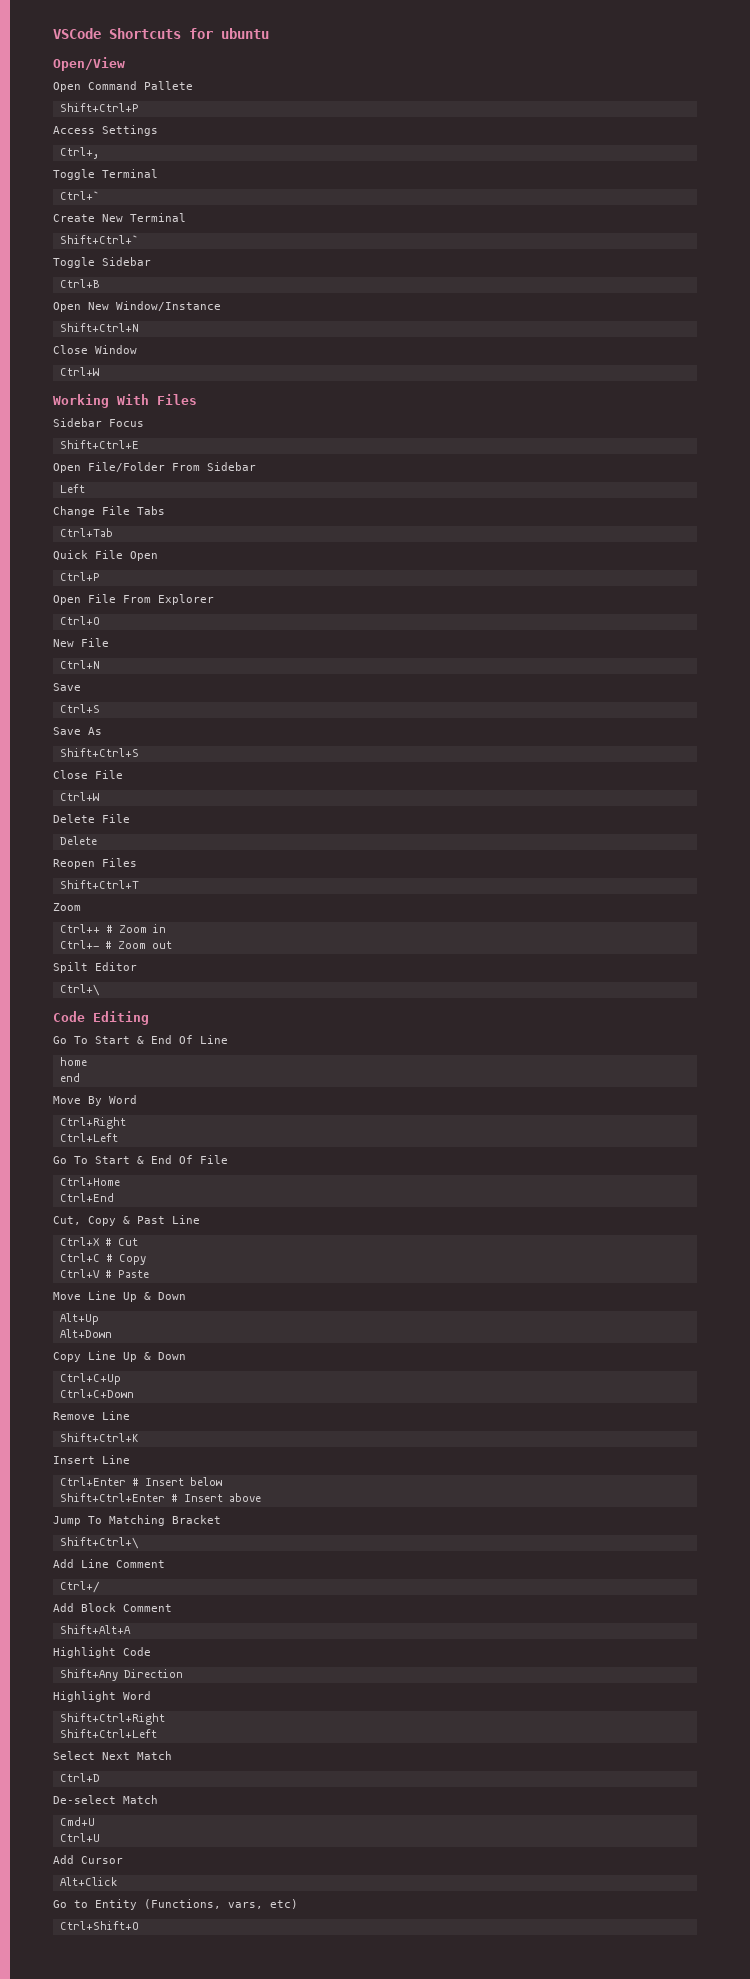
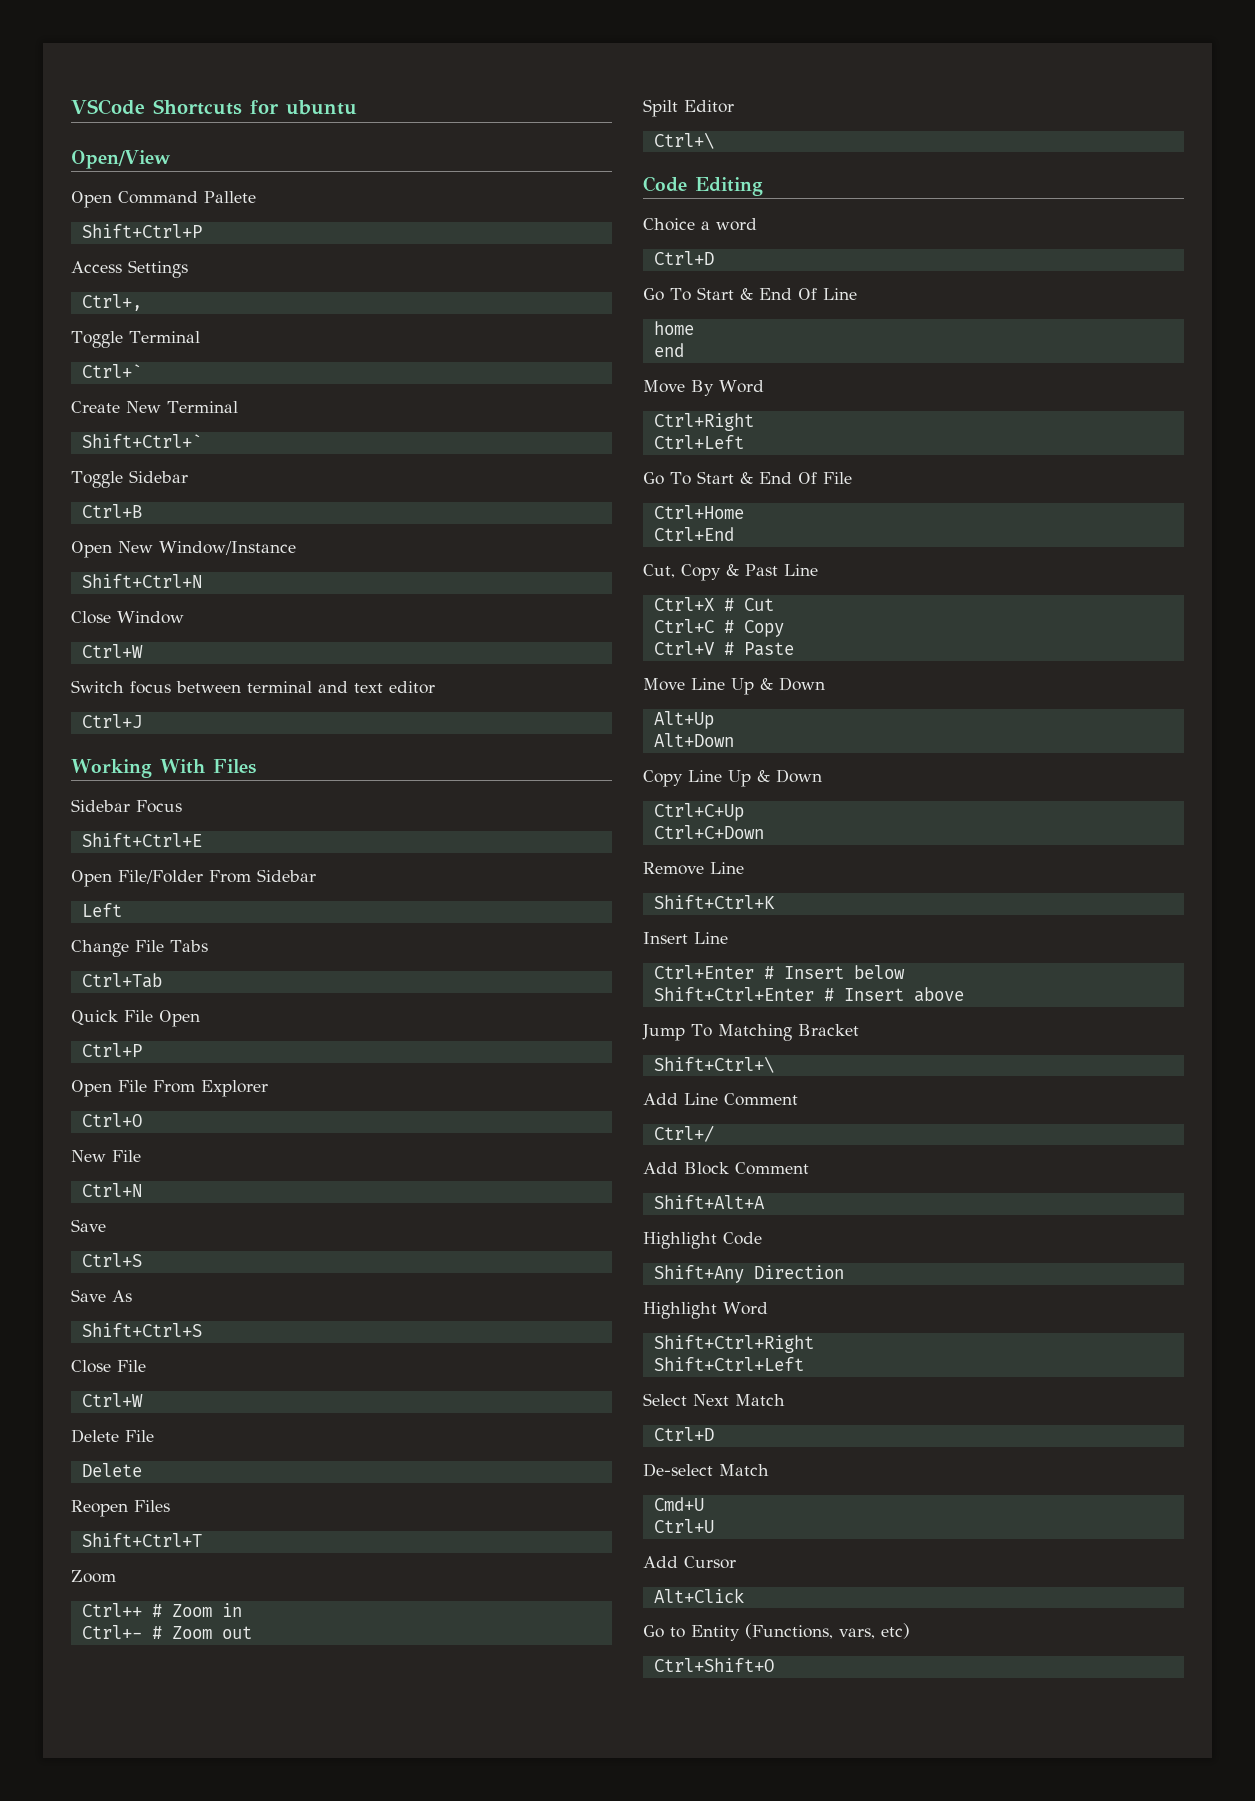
(99, 371) none -> [71,680,435,694] [81,714,142,728] // Switch focus between terminal and text editor // Ctrl+J
(149, 1018) none -> [643,218,757,231] [653,251,714,265] // Choice a word // Ctrl+D

